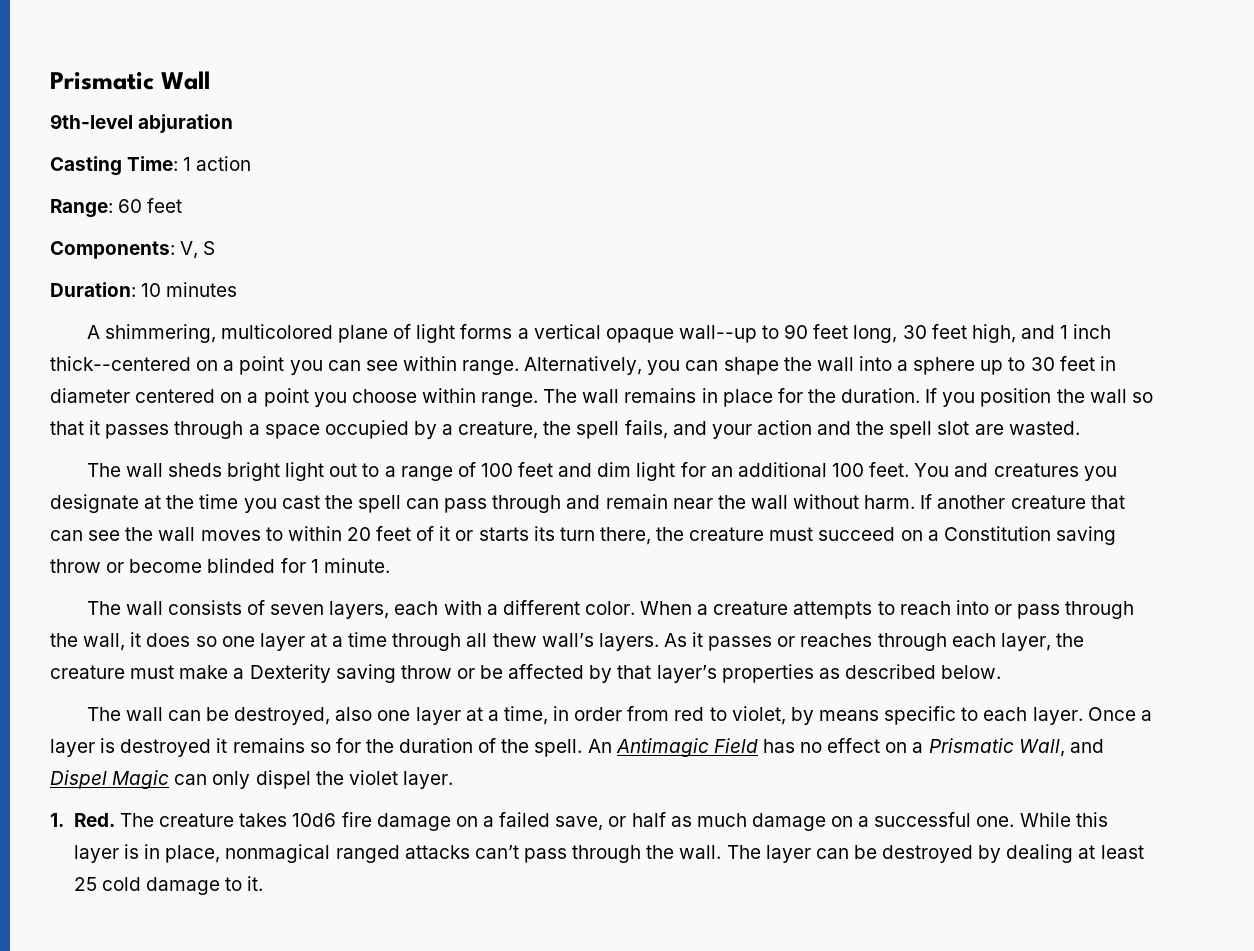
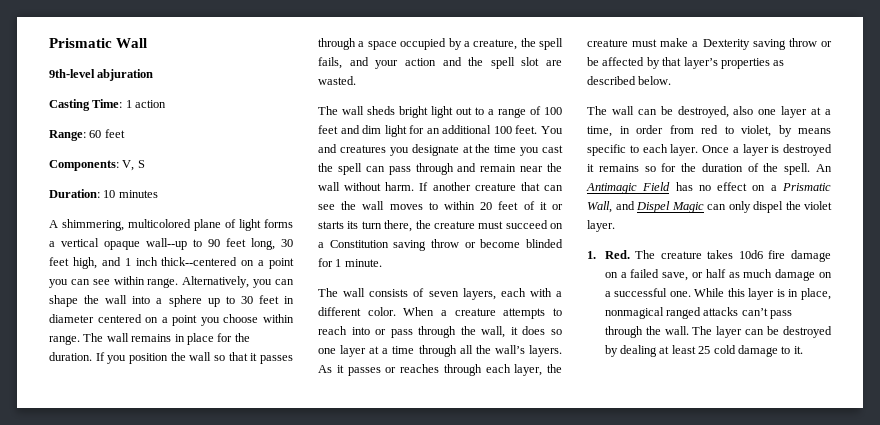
[492,633,537,647] thew -> [475,345,491,354] the

